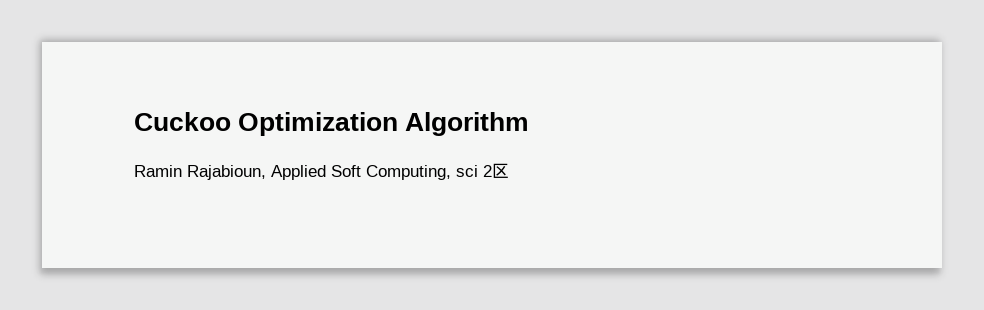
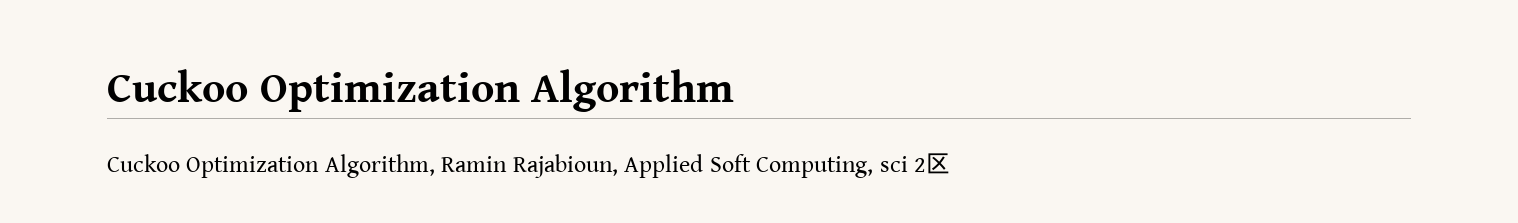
(530, 124) none -> [107,154,435,178] Cuckoo Optimization Algorithm,

